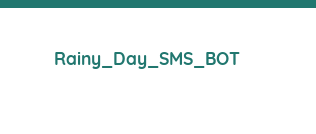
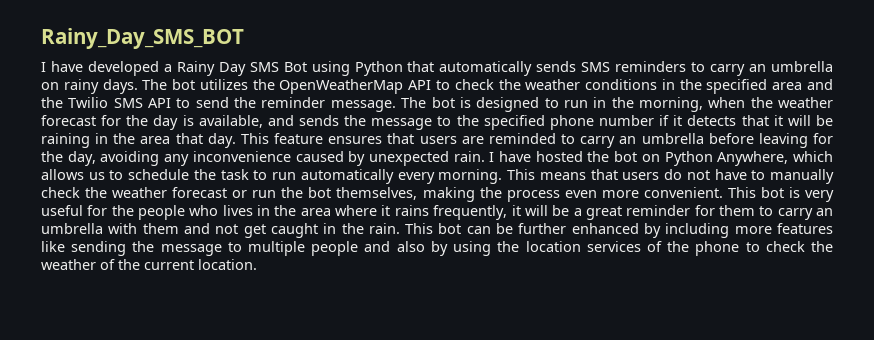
(240, 60) none -> [41,61,834,76] [41,79,834,94] [41,97,834,112] [41,115,833,130] [41,133,833,148] [41,151,834,166] [41,169,834,184] [41,187,834,202] [41,205,833,220] [41,223,833,238] [41,241,834,256] [41,259,257,270] // I have developed a Rainy Day SMS Bot using Python that automatically sends SMS reminders to carry an umbrella on rainy days. The bot utilizes the OpenWeatherMap API to check the weather conditions in the specified area and the Twilio SMS API to send the reminder message. The bot is designed to run in the morning, when the weather forecast for the day is available, and sends the message to the specified phone number if it detects that it will be raining in the area that day. This feature ensures that users are reminded to carry an umbrella before leaving for the day, avoiding any inconvenience caused by unexpected rain. I have hosted the bot on Python Anywhere, which allows us to schedule the task to run automatically every morning. This means that users do not have to manually check the weather forecast or run the bot themselves, making the process even more convenient. This bot is very useful for the people who lives in the area where it rains frequently, it will be a great reminder for them to carry an umbrella with them and not get caught in the rain. This bot can be further enhanced by including more features like sending the message to multiple people and also by using the location services of the phone to check the weather of the current location.

